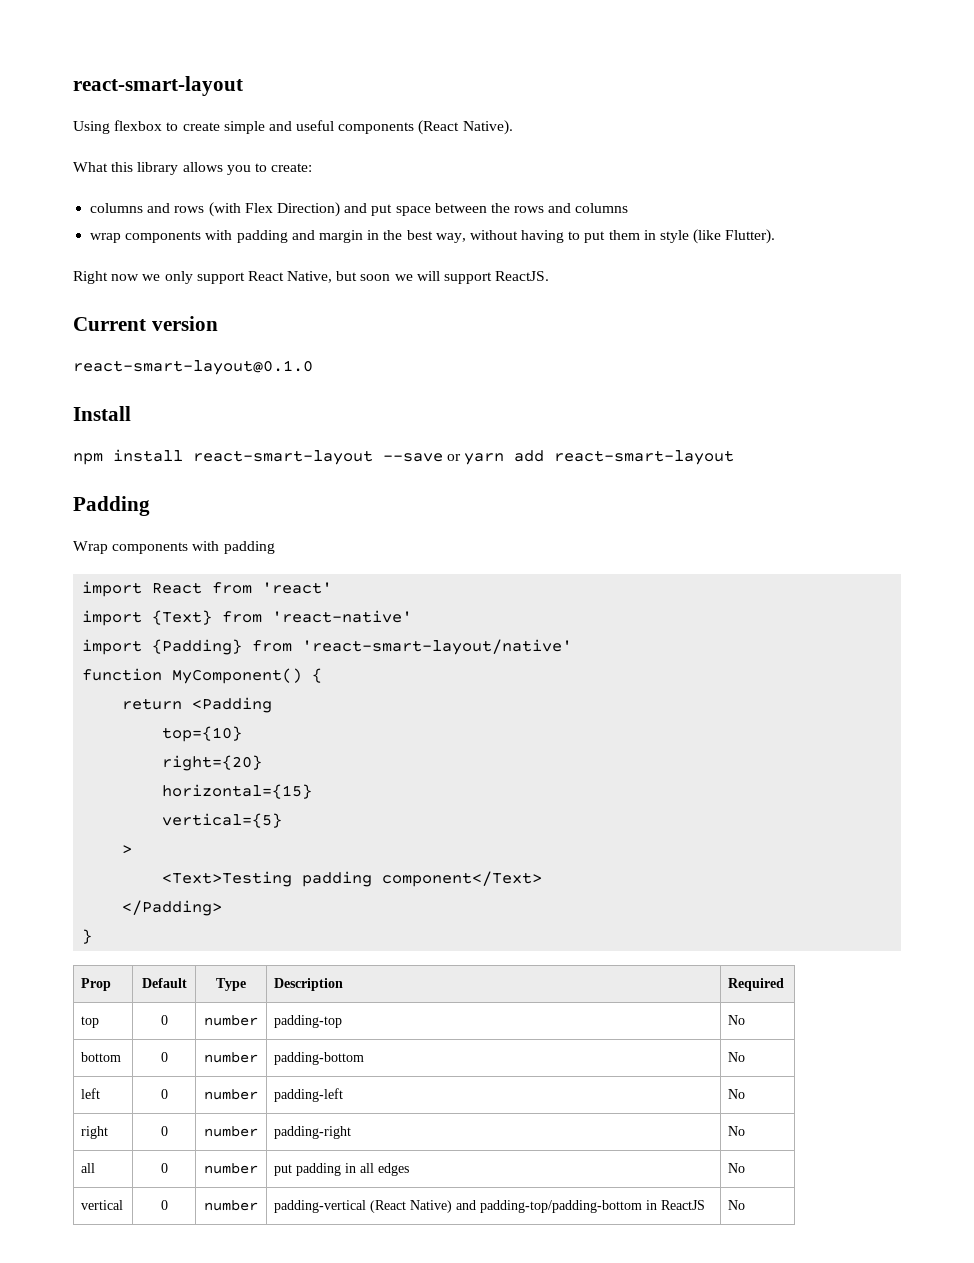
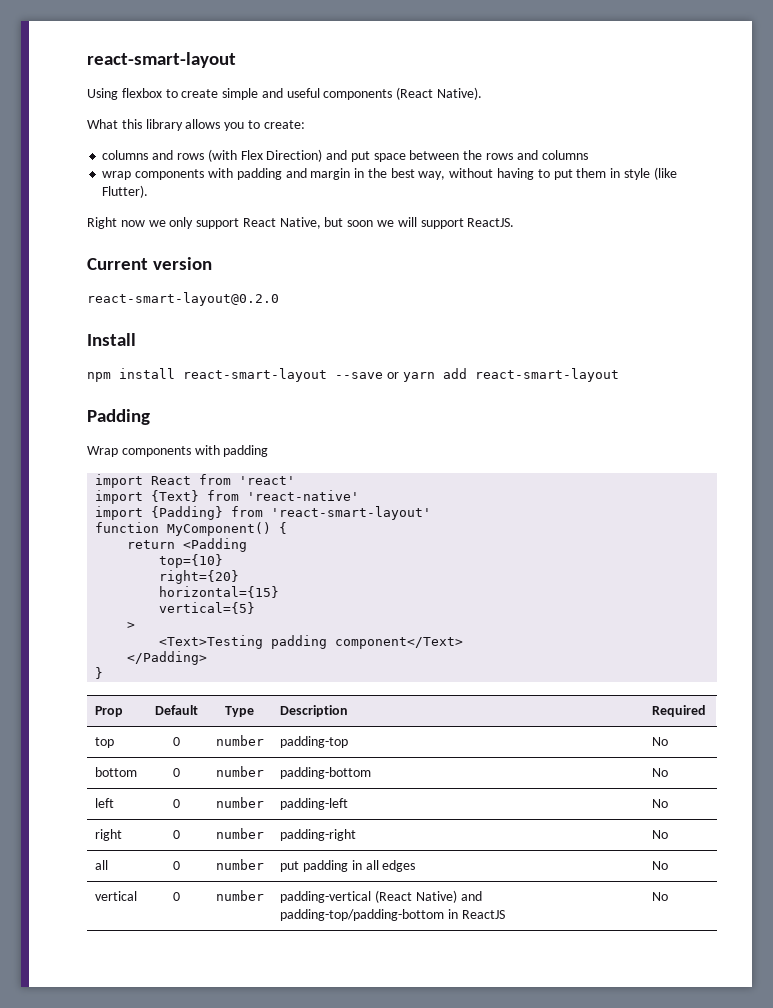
[73,360,313,375] react-smart-layout@0.1.0 -> [87,292,279,306] react-smart-layout@0.2.0
[302,639,573,655] 'react-smart-layout/native' -> [271,506,432,520] 'react-smart-layout'

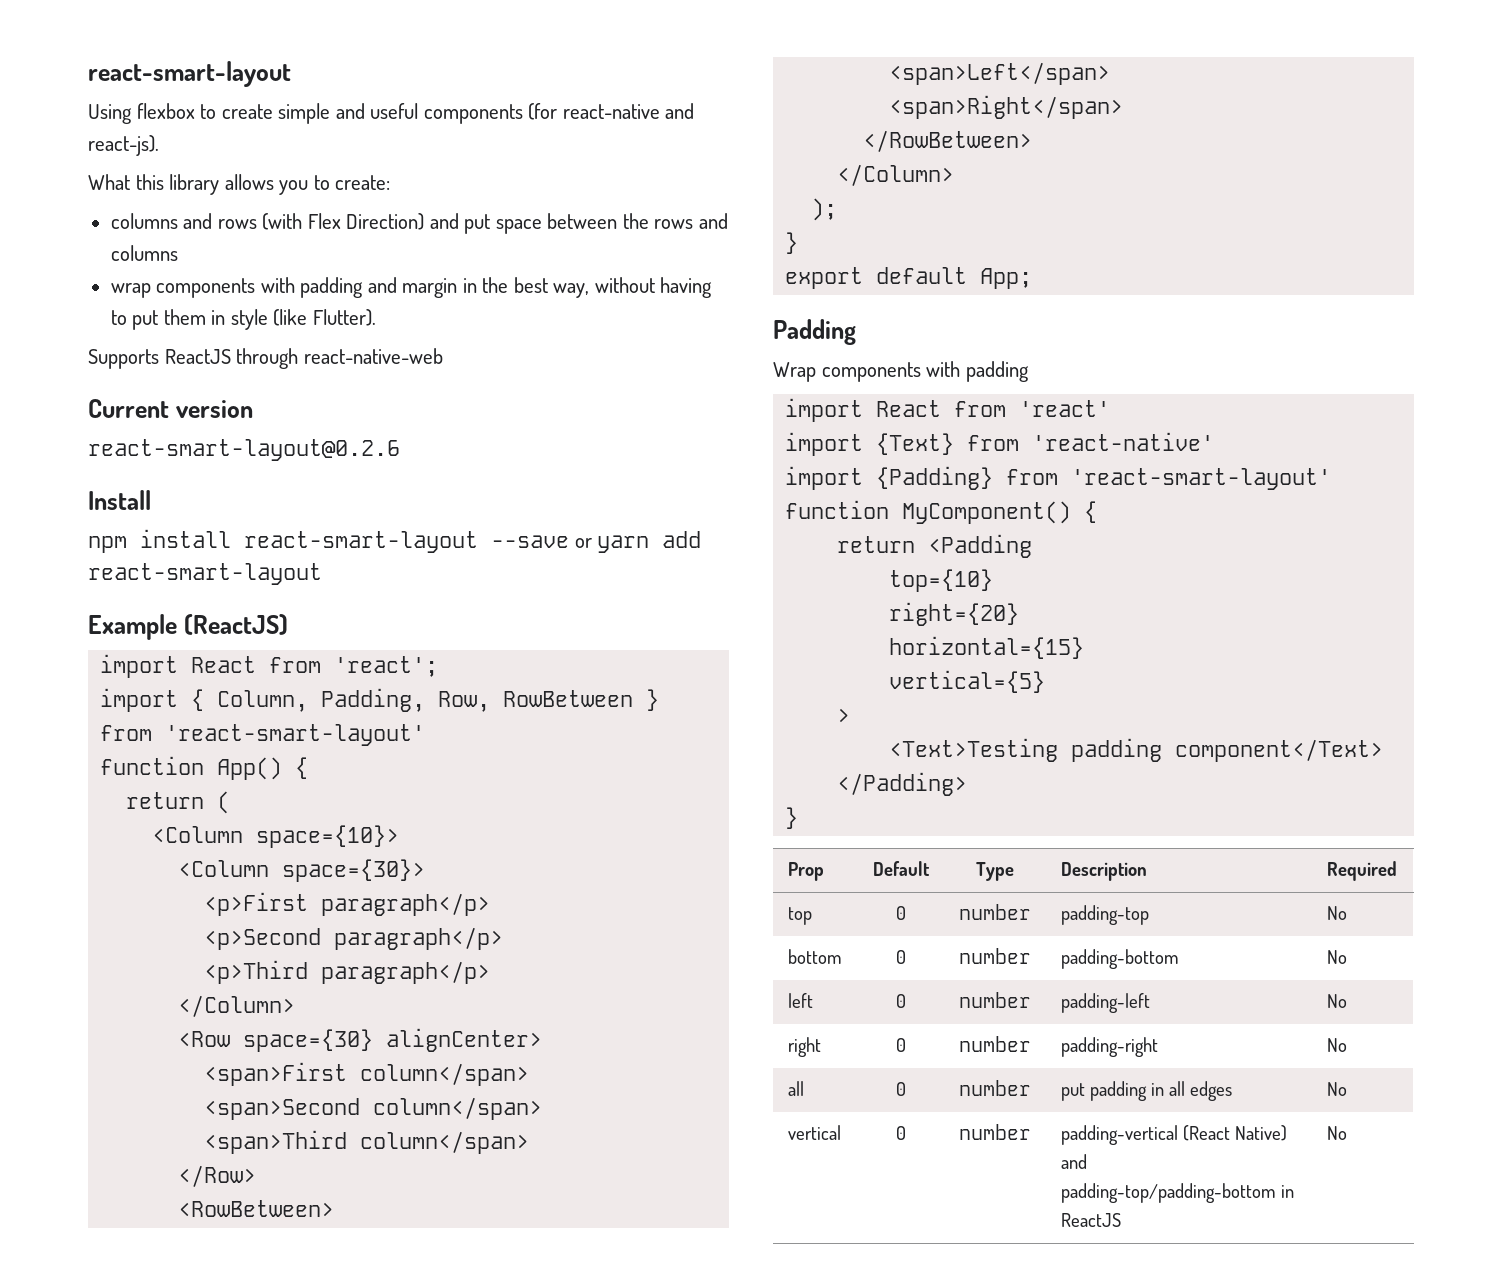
[396,87,483,100] (React Native). -> [528,103,695,120] [88,135,159,156] (for react-native and react-js).
[87,217,515,229] Right now we only support React Native, but soon we will support ReactJS. -> [88,348,443,369] Supports ReactJS through react-native-web
[87,292,279,306] react-smart-layout@0.2.0 -> [88,439,400,461] react-smart-layout@0.2.6
(619, 375) none -> [88,614,288,640] [100,654,439,678] [100,688,660,712] [100,724,426,746] [100,756,309,780] [126,791,231,814] [152,825,400,848] [178,859,426,882] [204,892,491,916] [204,927,504,950] [204,960,491,984] [178,995,296,1017] [178,1028,543,1052] [204,1062,530,1086] [204,1097,543,1120] [204,1130,530,1154] [178,1165,257,1187] [178,1200,335,1217] [889,62,1111,85] [889,95,1124,119] [863,130,1033,152] [837,164,955,186] [811,198,838,221] [785,232,799,254] [785,267,1033,289] // Example (ReactJS) // import React from 'react'; // import { Column, Padding, Row, RowBetween } from 'react-smart-layout' // function App() { // return ( // <Column space={10}> // <Column space={30}> // <p>First paragraph</p> // <p>Second paragraph</p> // <p>Third paragraph</p> // </Column> // <Row space={30} alignCenter> // <span>First column</span> // <span>Second column</span> // <span>Third column</span> // </Row> // <RowBetween> // <span>Left</span> // <span>Right</span> // </RowBetween> // </Column> // ); // } // export default App;

